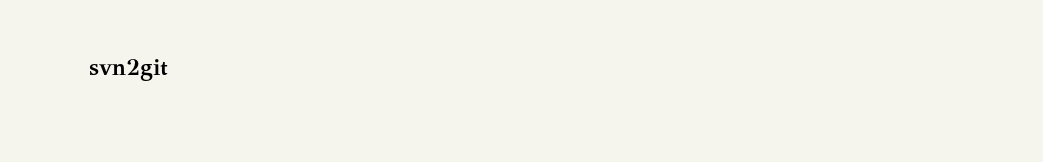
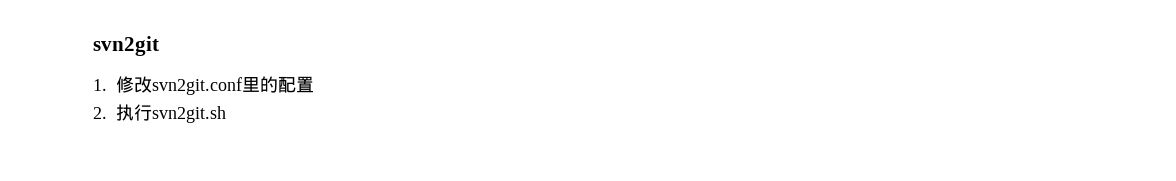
(168, 70) none -> [93,76,314,95] [93,104,226,123] // 1.修改svn2git.conf里的配置 // 2.执行svn2git.sh

